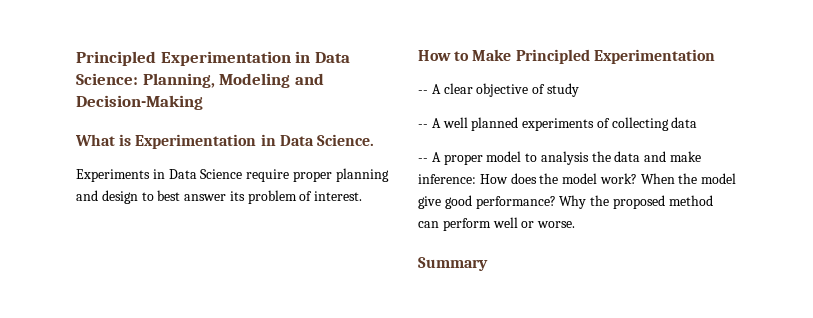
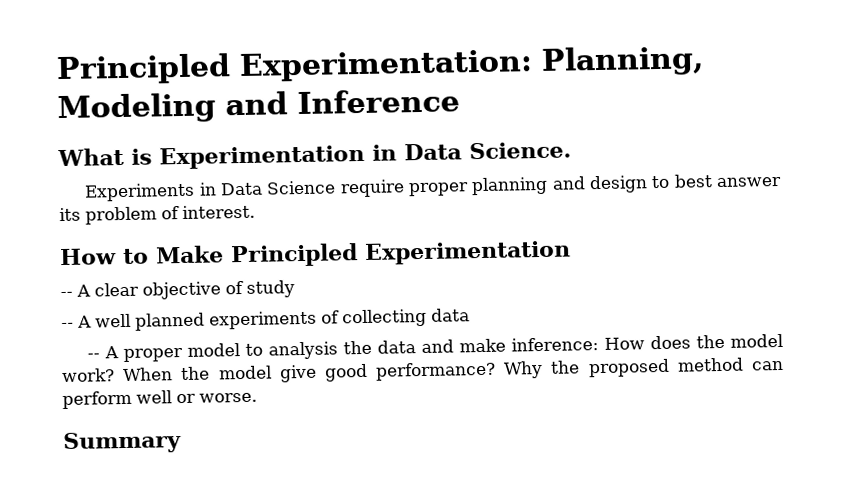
[76,51,350,66] [76,73,138,85] Principled Experimentation in Data Science: -> [56,49,533,86] Principled Experimentation:
[76,95,203,110] Decision-Making -> [297,88,460,115] Inference

